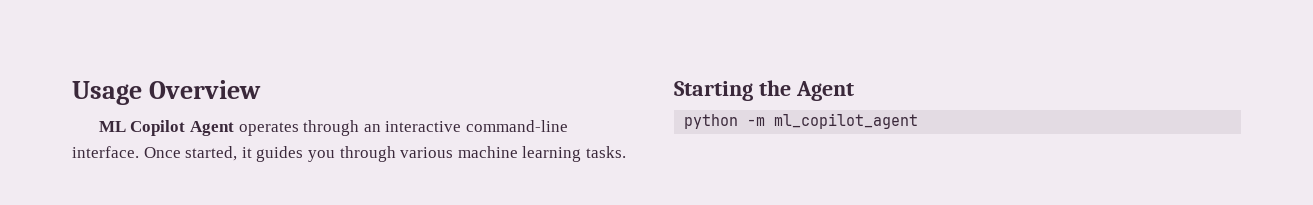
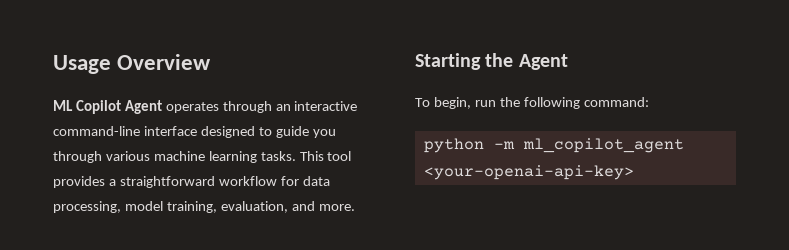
[72,146,304,162] interface. Once started, it guides -> [143,126,309,138] interface designed to guide
[674,80,854,101] // Starting the Agent -> [299,151,352,161] [53,176,330,188] [53,201,355,213] [415,53,568,70] [415,97,649,109] This tool provides a straightforward workflow for data processing, model training, evaluation, and more. // Starting the Agent // To begin, run the following command:
(919, 121) none -> [423,165,634,180] <your-openai-api-key>

